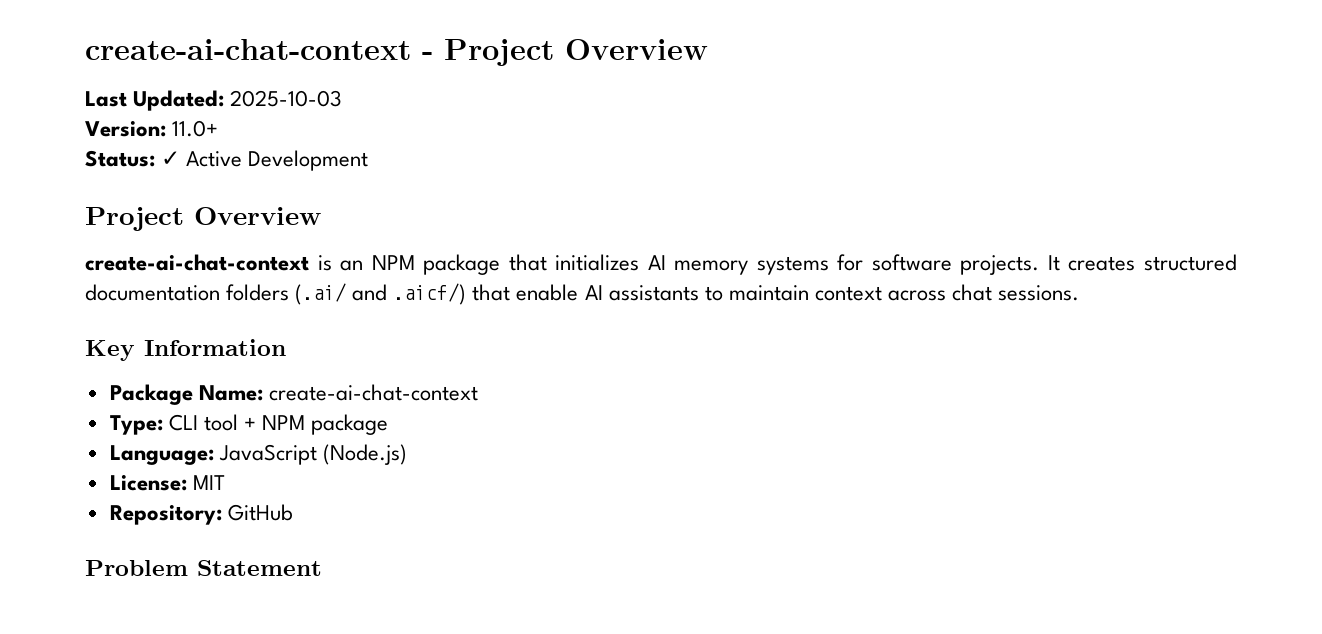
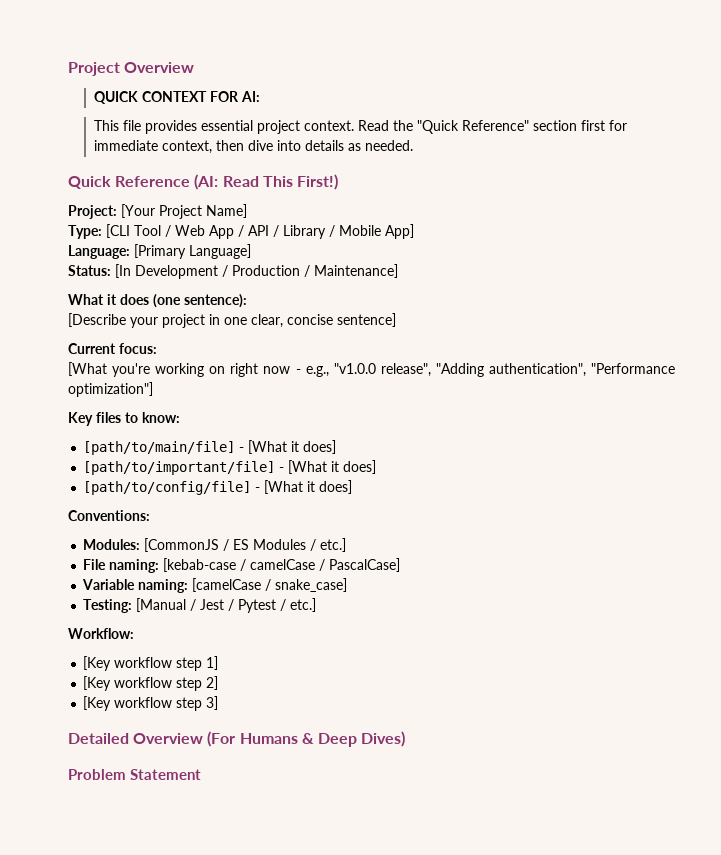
[85,39,708,66] [85,90,343,111] [85,120,219,137] create-ai-chat-context - Project Overview // Last Updated: 2025-10-03 // Version: 11.0+ -> [68,62,195,76] [93,91,260,104] [93,120,627,134] [93,140,413,154] [68,174,338,190] [68,204,247,219] [68,224,414,239] [68,244,251,259] Project Overview // QUICK CONTEXT FOR AI: // This file provides essential project context. Read the "Quick Reference" section first for immediate context, then dive into details as needed. // Quick Reference (AI: Read This First!) // Project: [Your Project Name] // Type: [CLI Tool / Web App / API / Library / Mobile App] // Language: [Primary Language]
[161,151,243,167] ✓ Active -> [115,264,131,278] [In
[85,207,321,231] [85,254,1237,275] [85,283,1080,305] [85,339,286,361] [109,384,478,405] [109,414,389,435] [109,444,407,465] [109,475,225,491] [109,504,293,525] // Project Overview // create-ai-chat-context is an NPM package that initializes AI memory systems for software projects. It creates structured documentation folders (.ai/ and .aicf/) that enable AI assistants to maintain context across chat sessions. // Key Information // Package Name: create-ai-chat-context // Type: CLI tool + NPM package // Language: JavaScript (Node.js) // License: MIT // Repository: GitHub -> [222,264,398,278] [68,294,247,308] [68,313,396,328] [68,343,157,354] [68,362,675,377] [68,382,153,397] [68,412,180,426] [83,440,337,455] [83,460,377,475] [83,480,353,495] [68,510,150,521] [83,538,347,552] [83,558,401,573] [82,578,348,593] [83,598,317,613] [68,628,134,639] [83,656,219,671] [83,676,219,691] [83,696,219,711] [68,731,406,747] / Production / Maintenance] // What it does (one sentence): // [Describe your project in one clear, concise sentence] // Current focus: // [What you're working on right now - e.g., "v1.0.0 release", "Adding authentication", "Performance optimization"] // Key files to know: // [path/to/main/file] - [What it does] // [path/to/important/file] - [What it does] // [path/to/config/file] - [What it does] // Conventions: // Modules: [CommonJS / ES Modules / etc.] // File naming: [kebab-case / camelCase / PascalCase] // Variable naming: [camelCase / snake_case] // Testing: [Manual / Jest / Pytest / etc.] // Workflow: // [Key workflow step 1] // [Key workflow step 2] // [Key workflow step 3] // Detailed Overview (For Humans & Deep Dives)

